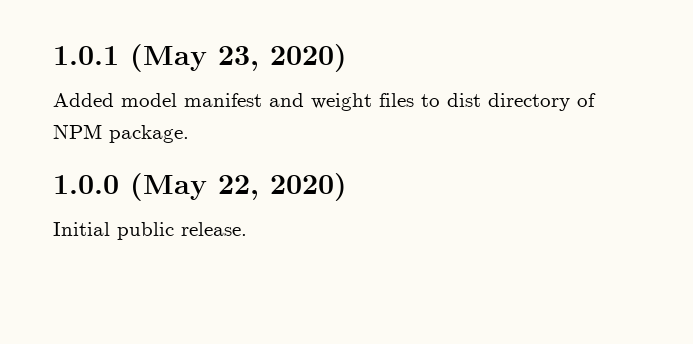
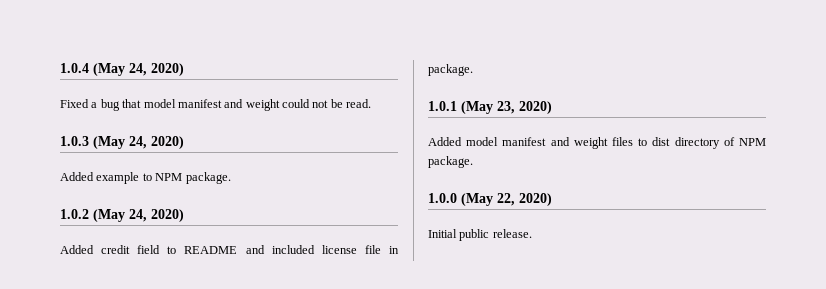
(53, 55) none -> [60,63,184,76] [60,99,372,111] [60,136,184,149] [60,172,231,184] [60,209,184,222] [60,245,399,254] [428,64,473,76] 1.0.4 (May 24, 2020) // Fixed a bug that model manifest and weight could not be read. // 1.0.3 (May 24, 2020) // Added example to NPM package. // 1.0.2 (May 24, 2020) // Added credit field to README and included license file in package. //

